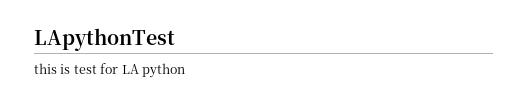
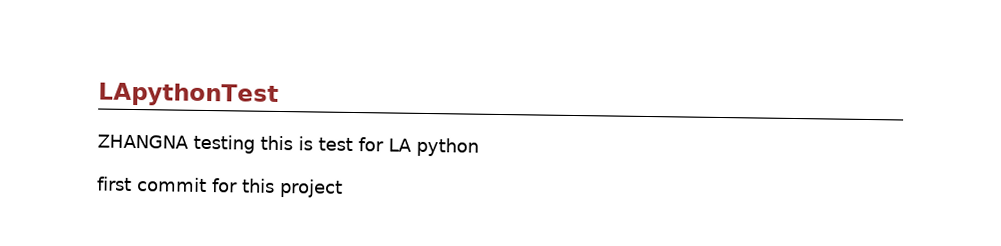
(175, 39) none -> [97,134,255,154] ZHANGNA testing
(185, 70) none -> [97,176,343,198] // first commit for this project

